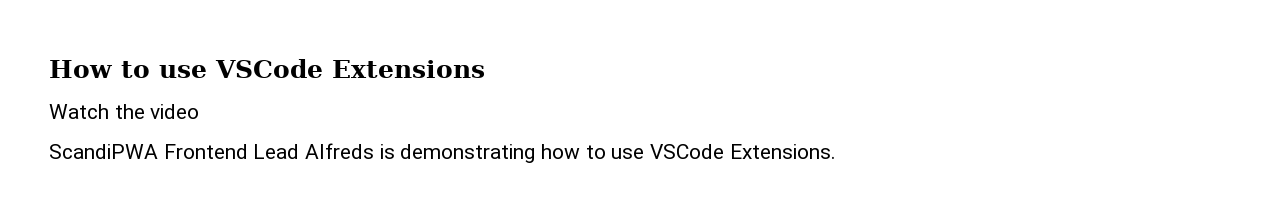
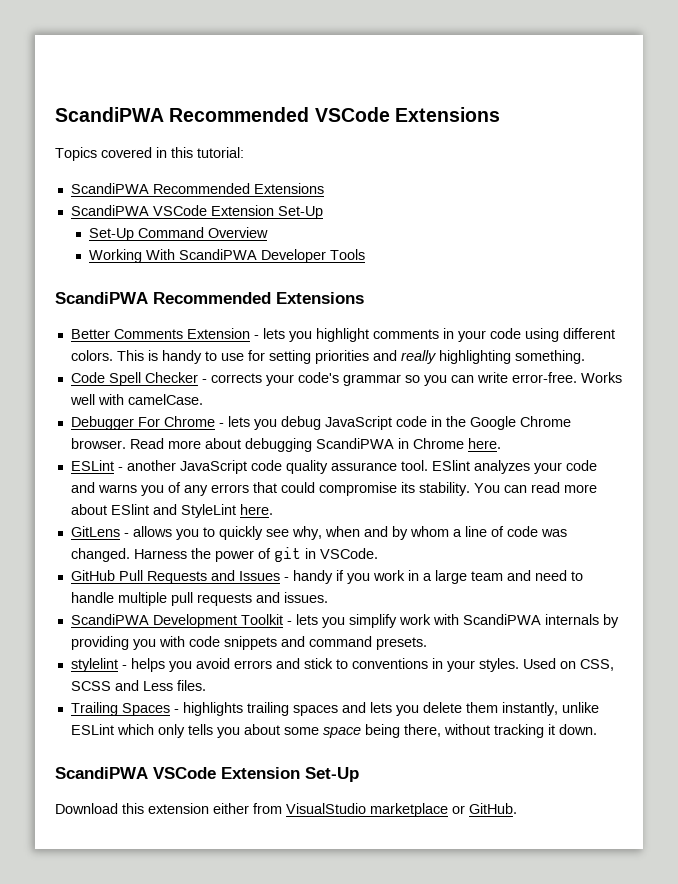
[49,60,207,78] How to use -> [55,107,310,122] ScandiPWA Recommended
[49,104,200,119] [49,143,836,163] Watch the video // ScandiPWA Frontend Lead Alfreds is demonstrating how to use VSCode Extensions. -> [55,147,244,161] [70,183,324,194] [70,205,323,219] [89,227,269,241] [89,249,366,263] [55,292,364,304] [70,328,615,342] [70,350,585,364] [70,372,622,386] [69,394,203,405] [70,416,571,430] [70,438,501,452] [70,460,597,474] [70,482,597,496] [70,504,273,518] [70,526,567,540] [70,547,378,562] [70,570,583,584] [70,592,328,606] [70,614,619,628] [70,636,427,650] [70,658,614,672] [70,680,206,691] [70,702,599,716] [70,724,597,738] [55,767,359,782] [55,803,517,817] Topics covered in this tutorial: // ScandiPWA Recommended Extensions // ScandiPWA VSCode Extension Set-Up // Set-Up Command Overview // Working With ScandiPWA Developer Tools // ScandiPWA Recommended Extensions // Better Comments Extension - lets you highlight comments in your code using different colors. This is handy to use for setting priorities and really highlighting something. // Code Spell Checker - corrects your code's grammar so you can write error-free. Works well with camelCase. // Debugger For Chrome - lets you debug JavaScript code in the Google Chrome browser. Read more about debugging ScandiPWA in Chrome here. // ESLint - another JavaScript code quality assurance tool. ESlint analyzes your code and warns you of any errors that could compromise its stability. You can read more about ESlint and StyleLint here. // GitLens - allows you to quickly see why, when and by whom a line of code was changed. Harness the power of git in VSCode. // GitHub Pull Requests and Issues - handy if you work in a large team and need to handle multiple pull requests and issues. // ScandiPWA Development Toolkit - lets you simplify work with ScandiPWA internals by providing you with code snippets and command presets. // stylelint - helps you avoid errors and stick to conventions in your styles. Used on CSS, SCSS and Less files. // Trailing Spaces - highlights trailing spaces and lets you delete them instantly, unlike ESLint which only tells you about some space being there, without tracking it down. // ScandiPWA VSCode Extension Set-Up // Download this extension either from VisualStudio marketplace or GitHub.

